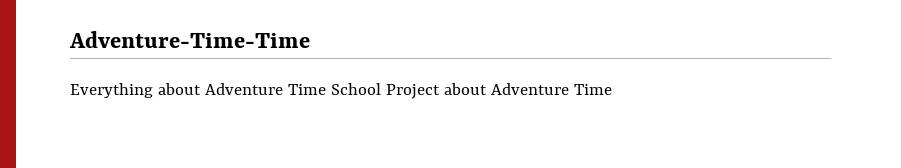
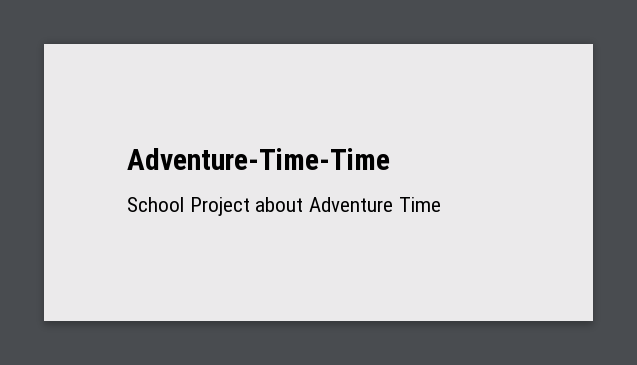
[70,83,326,98] Everything about Adventure Time -> (390, 159) none

